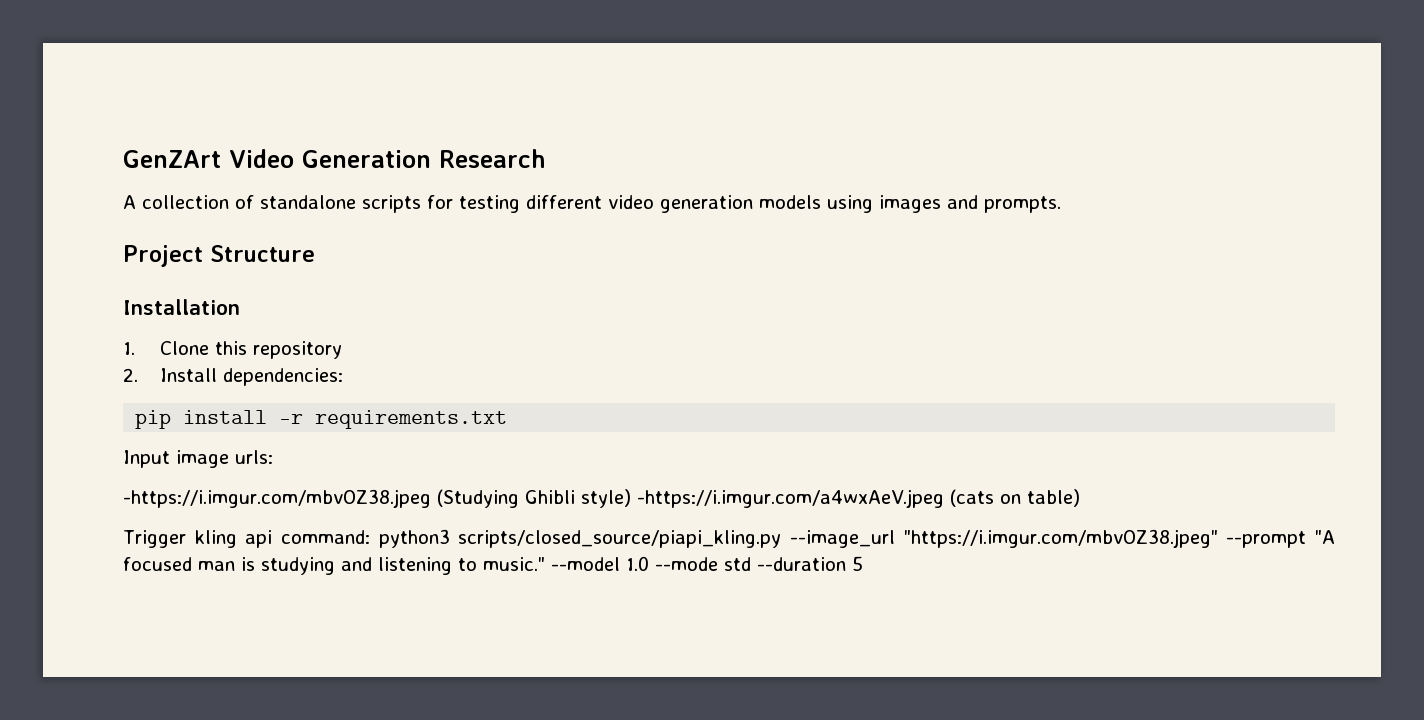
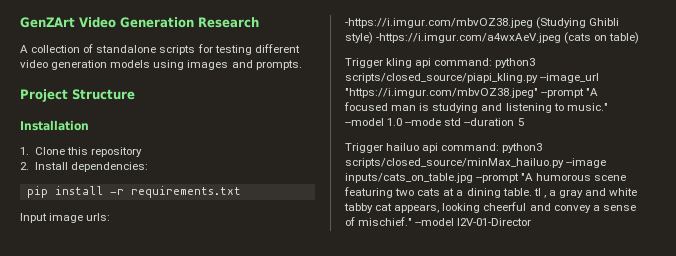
(863, 563) none -> [345,143,543,153] [345,158,607,168] [345,173,627,183] [344,187,638,198] [344,202,636,213] [345,217,532,226] // Trigger hailuo api command: python3 scripts/closed_source/minMax_hailuo.py --image inputs/cats_on_table.jpg --prompt "A humorous scene featuring two cats at a dining table. tl , a gray and white tabby cat appears, looking cheerful and convey a sense of mischief." --model I2V-01-Director

